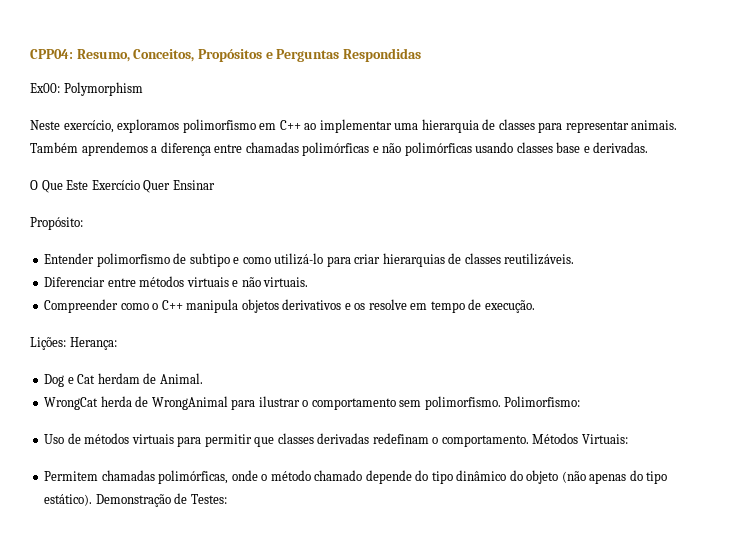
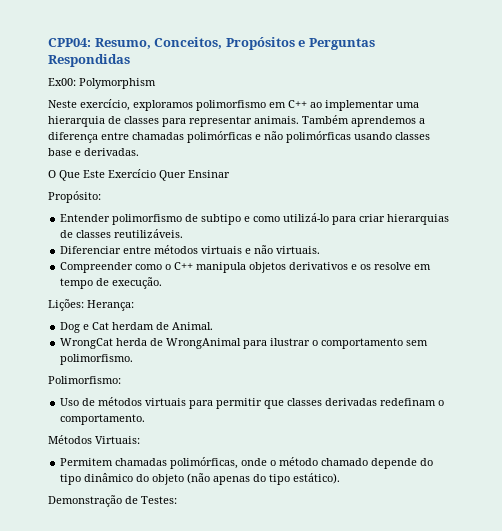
(501, 403) none -> (134, 359) //
(529, 441) none -> (146, 419) //
(93, 500) none -> (341, 478) //

